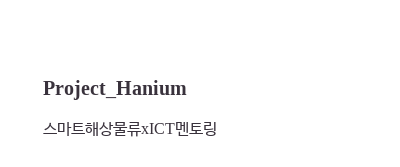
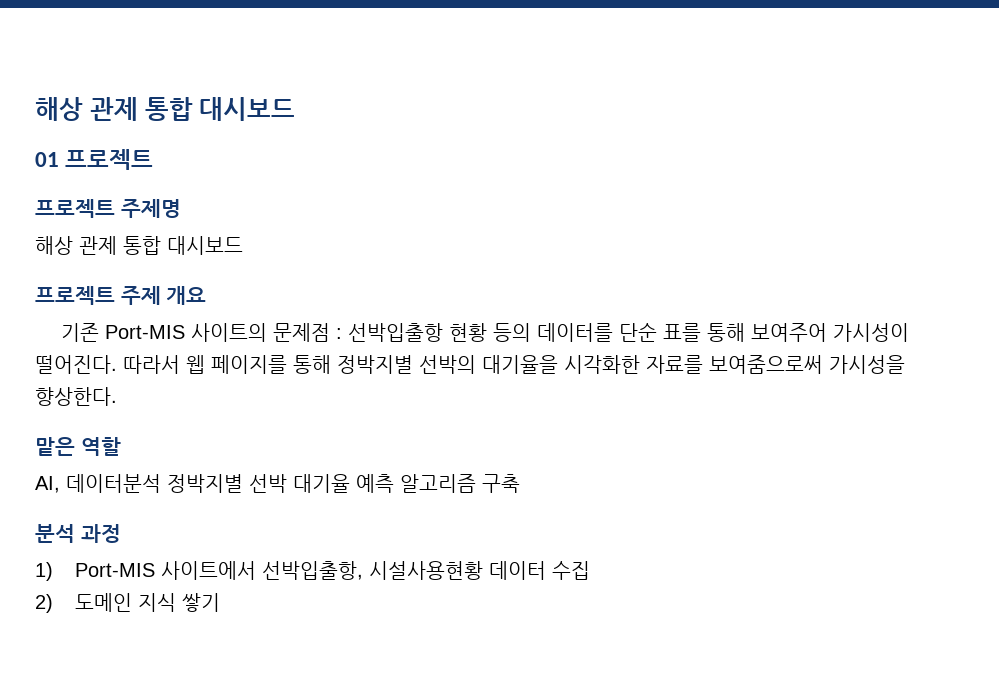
[43,80,187,100] [43,122,217,137] Project_Hanium // 스마트해상물류xICT멘토링 -> [35,97,296,121] [35,149,154,170] [35,199,181,218] [35,236,243,255] [35,286,207,305] [61,322,910,342] [35,355,905,374] [35,387,117,406] [35,437,121,456] [35,474,520,493] [35,524,121,543] [35,561,590,581] [35,593,220,613] 해상 관제 통합 대시보드 // 01 프로젝트 // 프로젝트 주제명 // 해상 관제 통합 대시보드 // 프로젝트 주제 개요 // 기존 Port-MIS 사이트의 문제점 : 선박입출항 현황 등의 데이터를 단순 표를 통해 보여주어 가시성이 떨어진다. 따라서 웹 페이지를 통해 정박지별 선박의 대기율을 시각화한 자료를 보여줌으로써 가시성을 향상한다. // 맡은 역할 // AI, 데이터분석 정박지별 선박 대기율 예측 알고리즘 구축 // 분석 과정 // 1) Port-MIS 사이트에서 선박입출항, 시설사용현황 데이터 수집 // 2) 도메인 지식 쌓기

